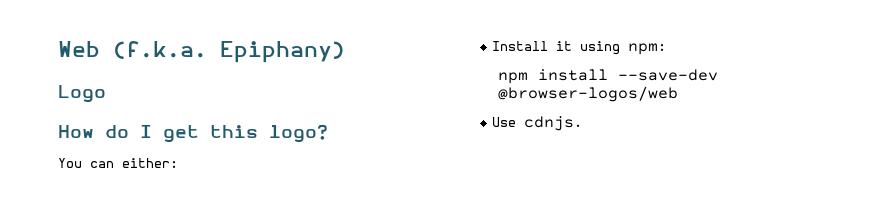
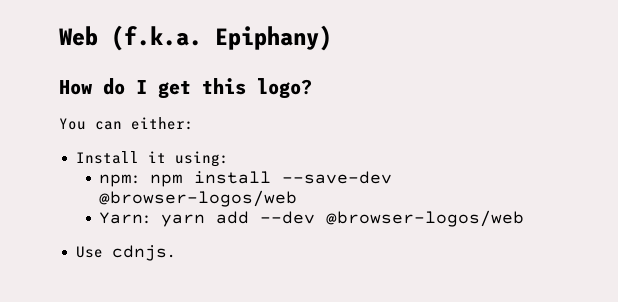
[58,85,106,103] // Logo -> (332, 38) none
[580,41,621,55] using -> [174,151,229,167] using: //
(667, 49) // -> (142, 180) none
(678, 94) none -> [99,210,525,227] // Yarn: yarn add --dev @browser-logos/web

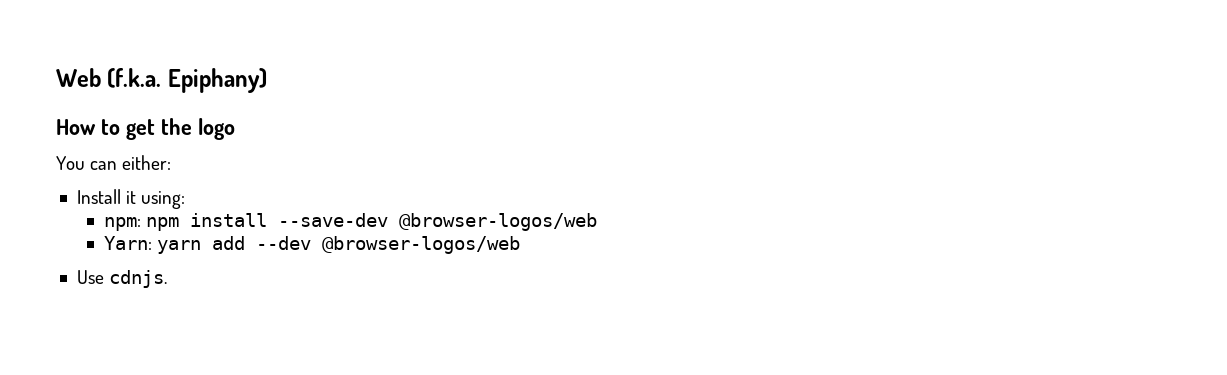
[103,78,312,99] do I get this logo? -> [100,118,235,140] to get the logo

